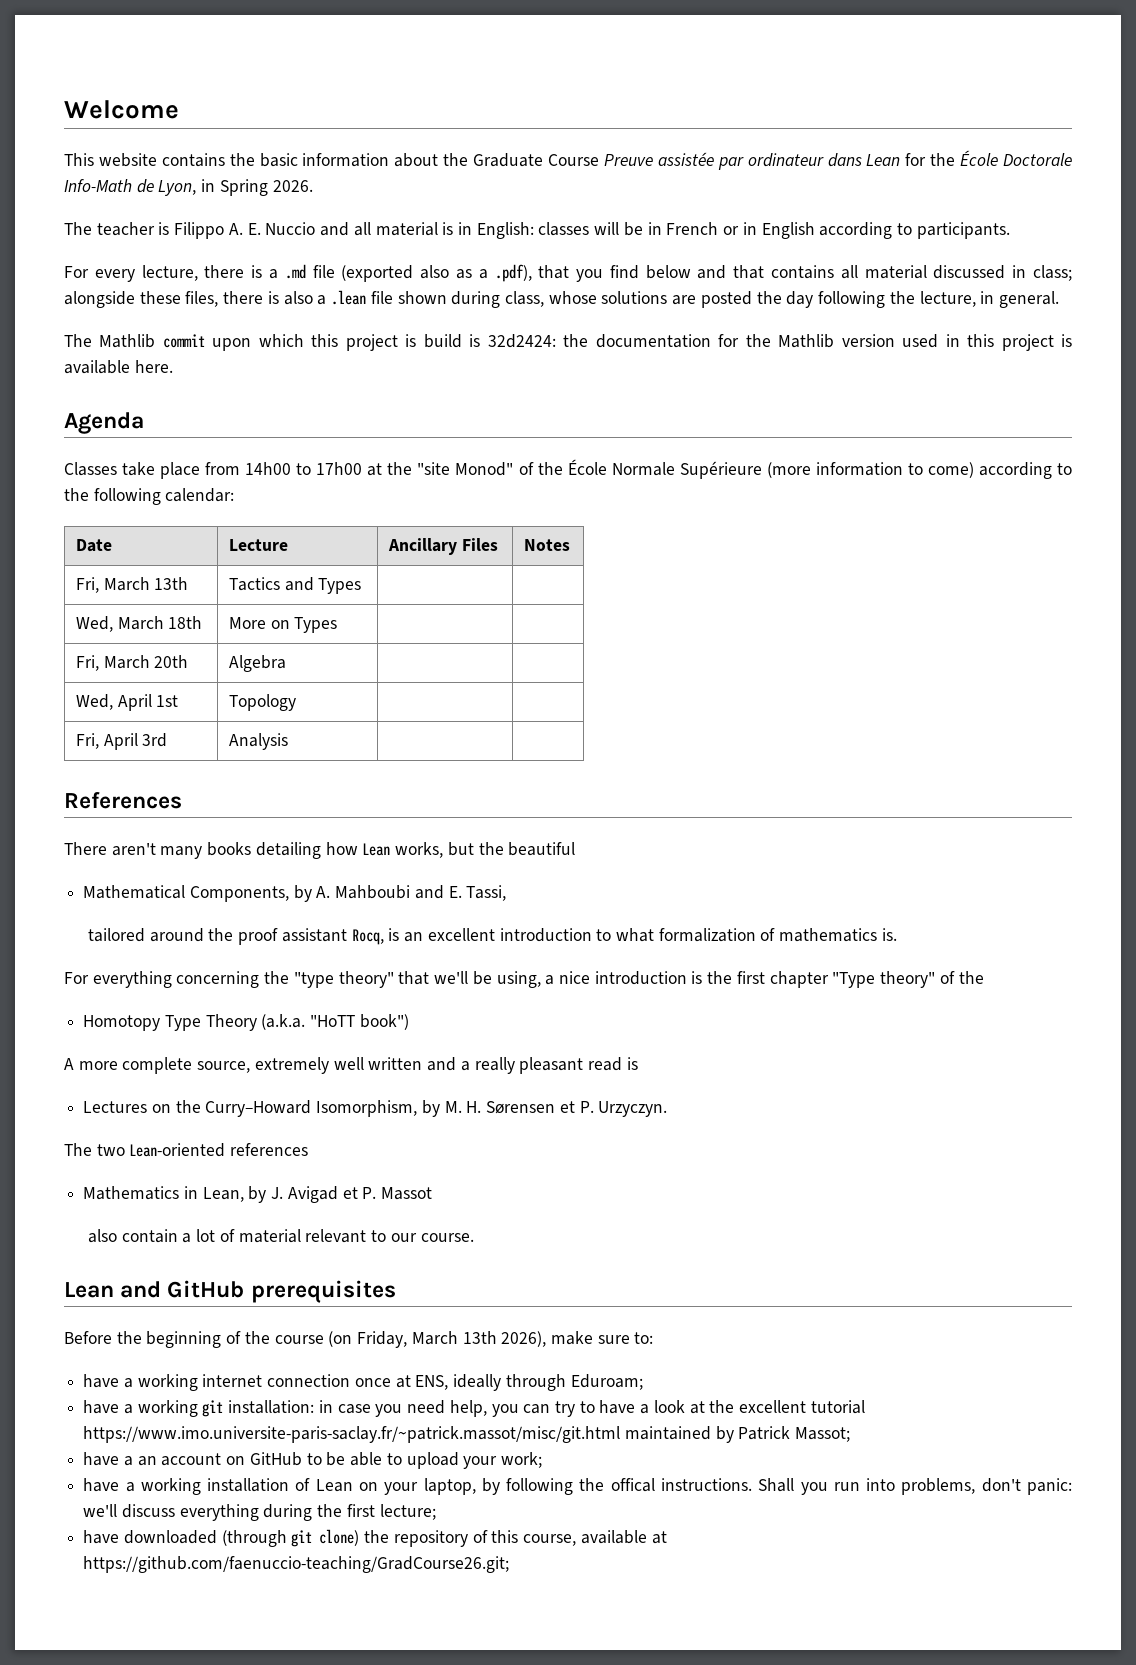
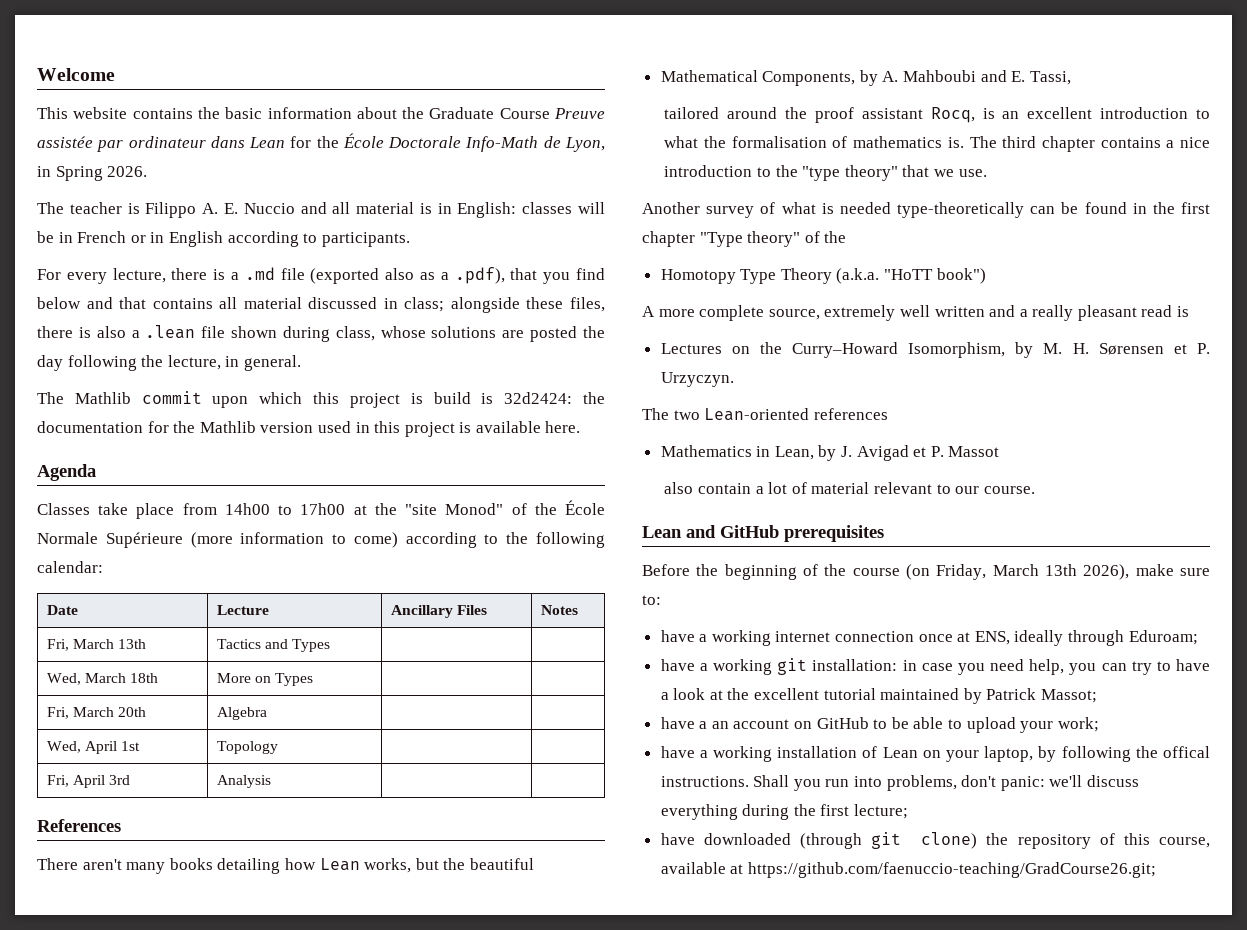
[658,928,756,942] formalization -> [704,136,827,148] the formalisation
[64,971,703,988] // For everything concerning the "type theory" that we'll be using, a nice introduction is -> [969,136,1210,152] [664,165,987,181] [642,202,1147,218] The third chapter contains a nice introduction to the "type theory" that we use. // Another survey of what is needed type-theoretically can be found in
[83,1426,621,1443] https://www.imo.universite-paris-saclay.fr/~patrick.massot/misc/git.html -> (876, 694) none

